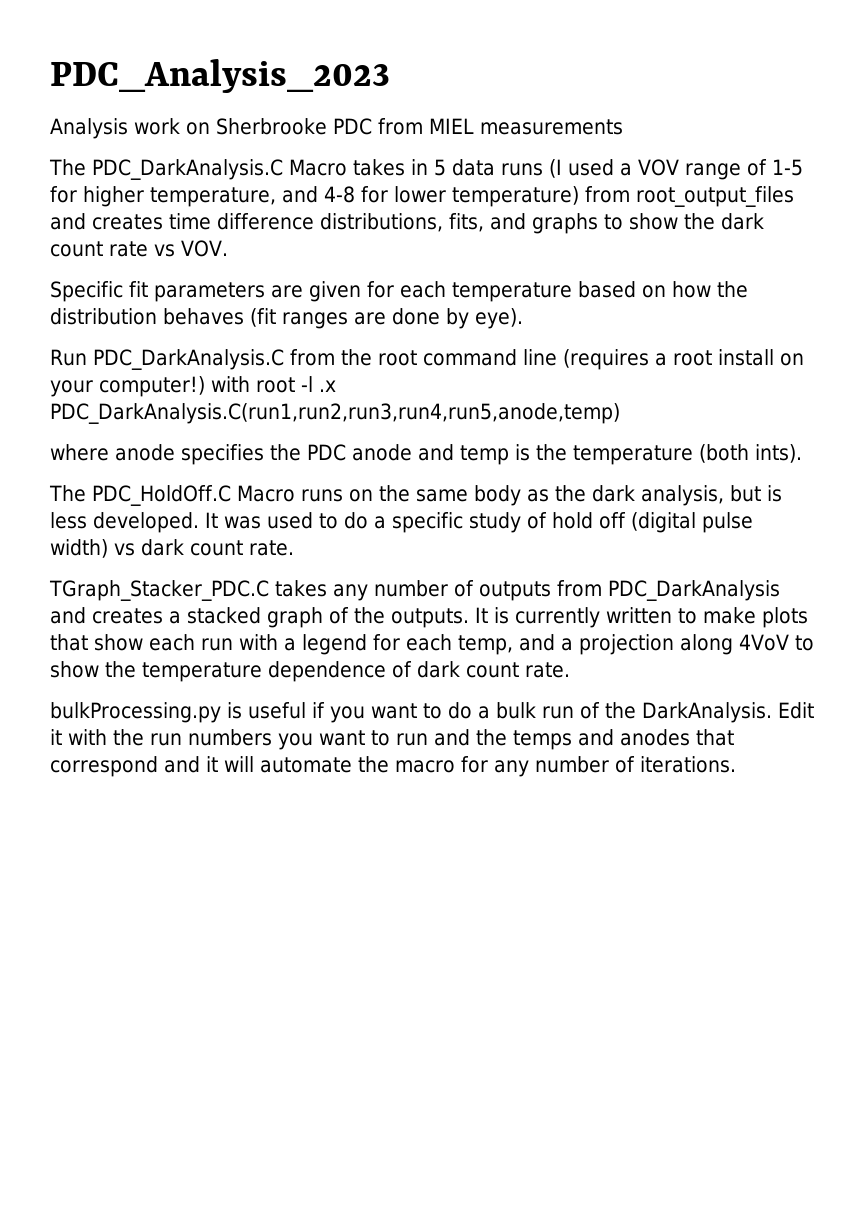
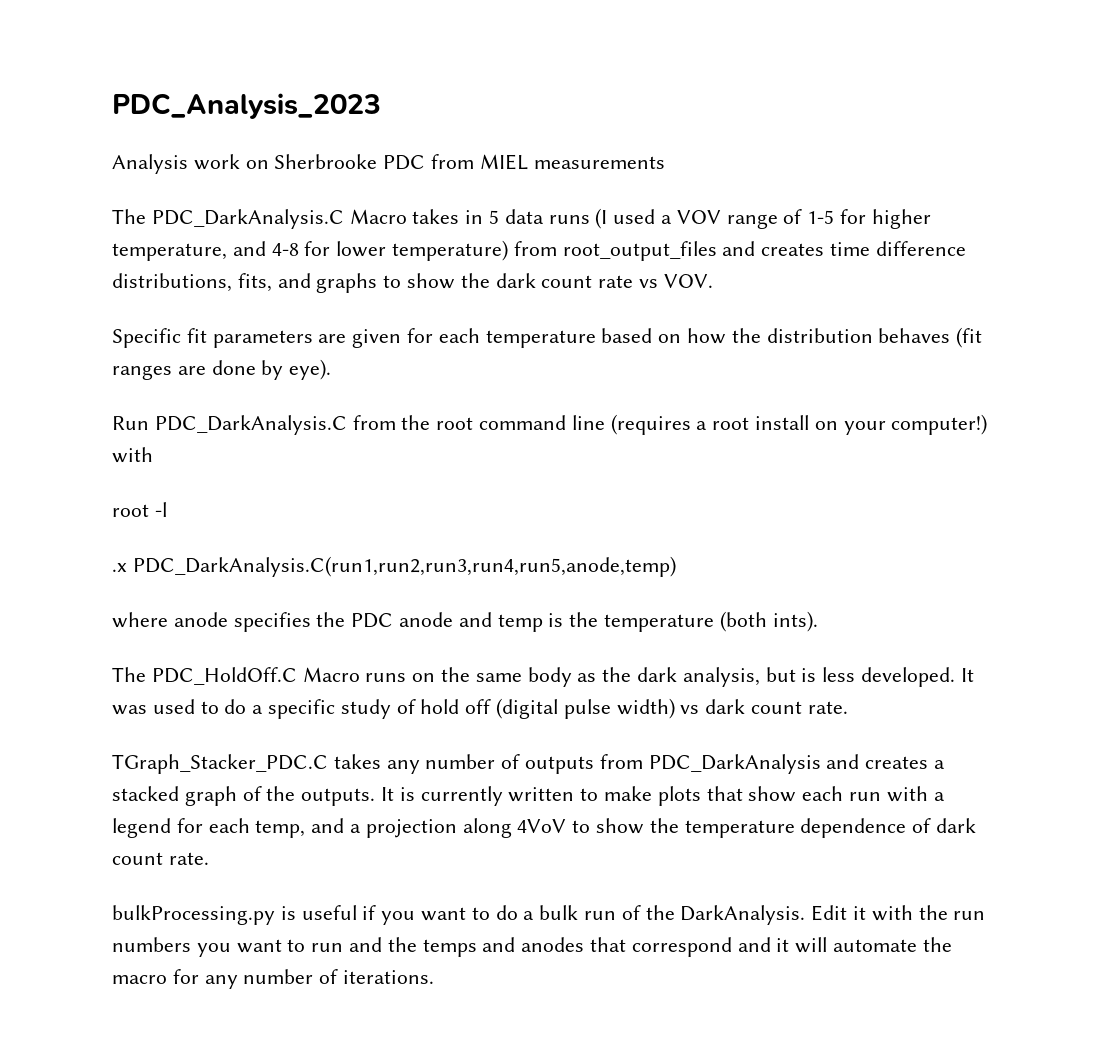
(250, 384) none -> (153, 455) //
(313, 384) none -> (167, 509) //

